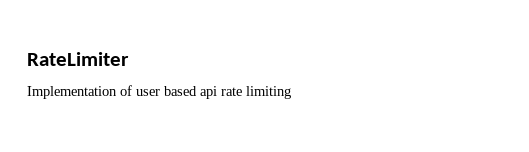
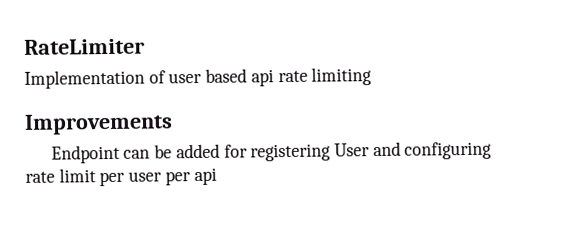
(291, 92) none -> [24,113,173,135] [50,141,493,164] [25,167,217,187] // Improvements // Endpoint can be added for registering User and configuring rate limit per user per api

